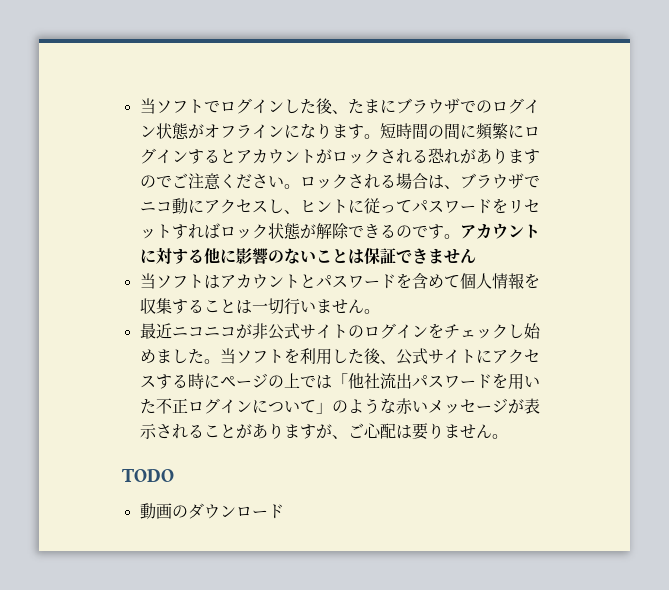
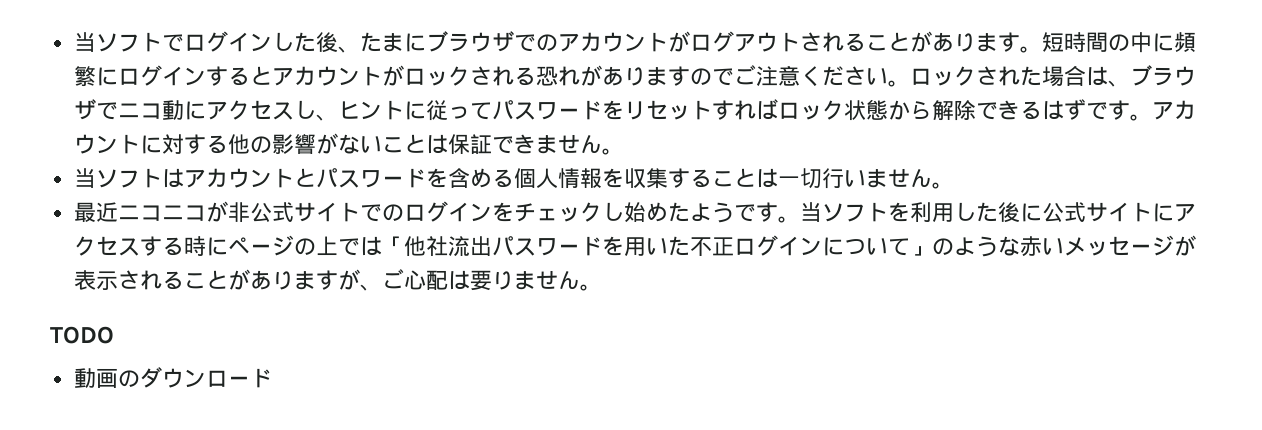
[491,98,540,114] [139,123,316,139] ログイン状態がオフラインにな -> [558,31,955,52] アカウントがログアウトされることがあ
[443,123,460,139] 間 -> [1130,32,1153,53] 中
[379,174,396,188] る -> [1020,66,1043,86] た
[299,224,316,239] が -> [888,100,933,120] から
[395,225,412,238] の -> [1042,99,1087,120] はず
[219,248,284,264] に影響の -> [250,133,339,154] の影響が
(476, 256) none -> [602,148,625,155] 。
[443,275,460,288] て -> [492,169,515,188] る
(348, 331) none -> [360,204,383,222] で
[155,349,204,364] ました -> [668,202,779,223] たようです
[379,360,396,364] 、 -> [1020,203,1043,222] に

